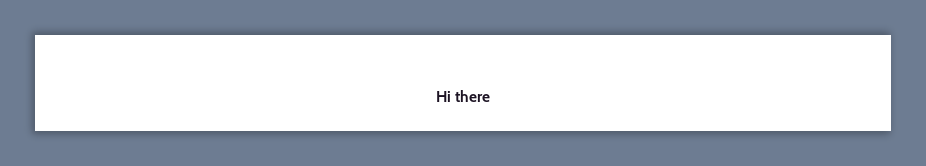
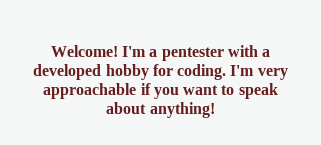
[435,90,491,102] Hi there -> [50,45,271,61] [33,64,288,80] [43,83,278,99] [106,102,215,118] Welcome! I'm a pentester with a developed hobby for coding. I'm very approachable if you want to speak about anything!

